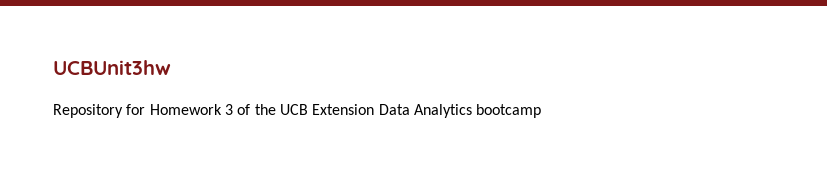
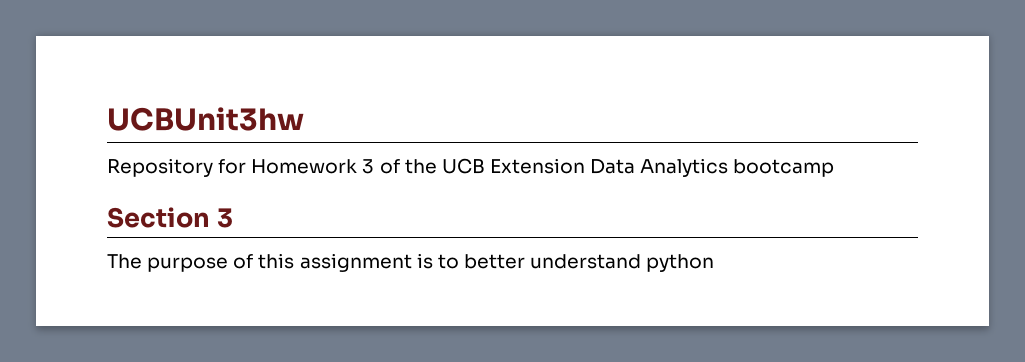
(542, 111) none -> [107,207,233,228] [107,253,715,272] // Section 3 // The purpose of this assignment is to better understand python

